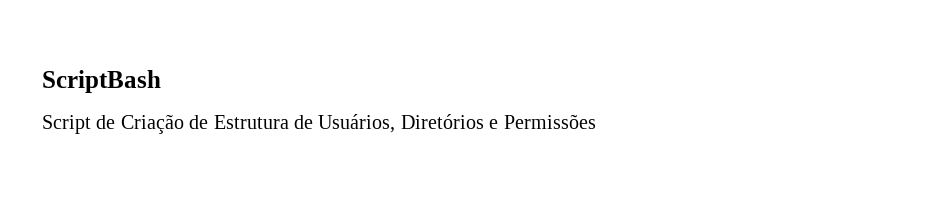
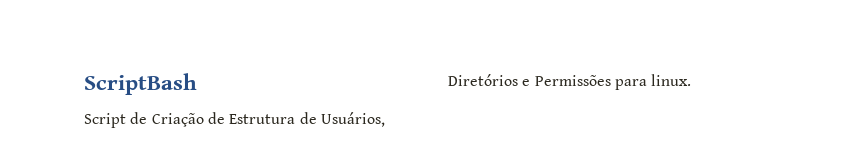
(596, 121) none -> [614,74,692,90] para linux.

